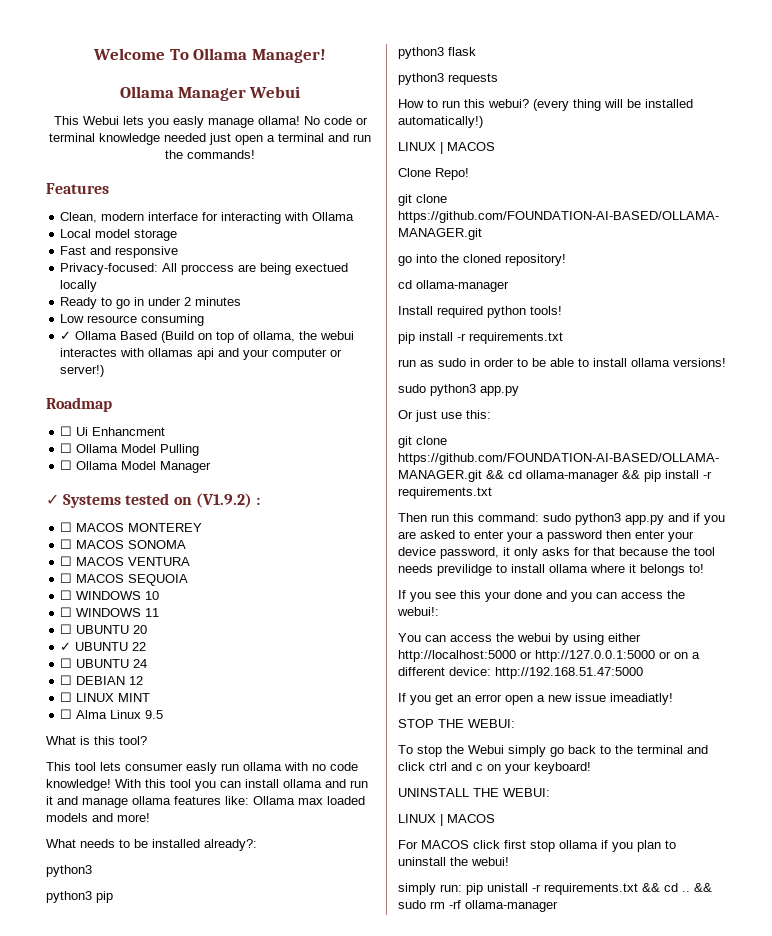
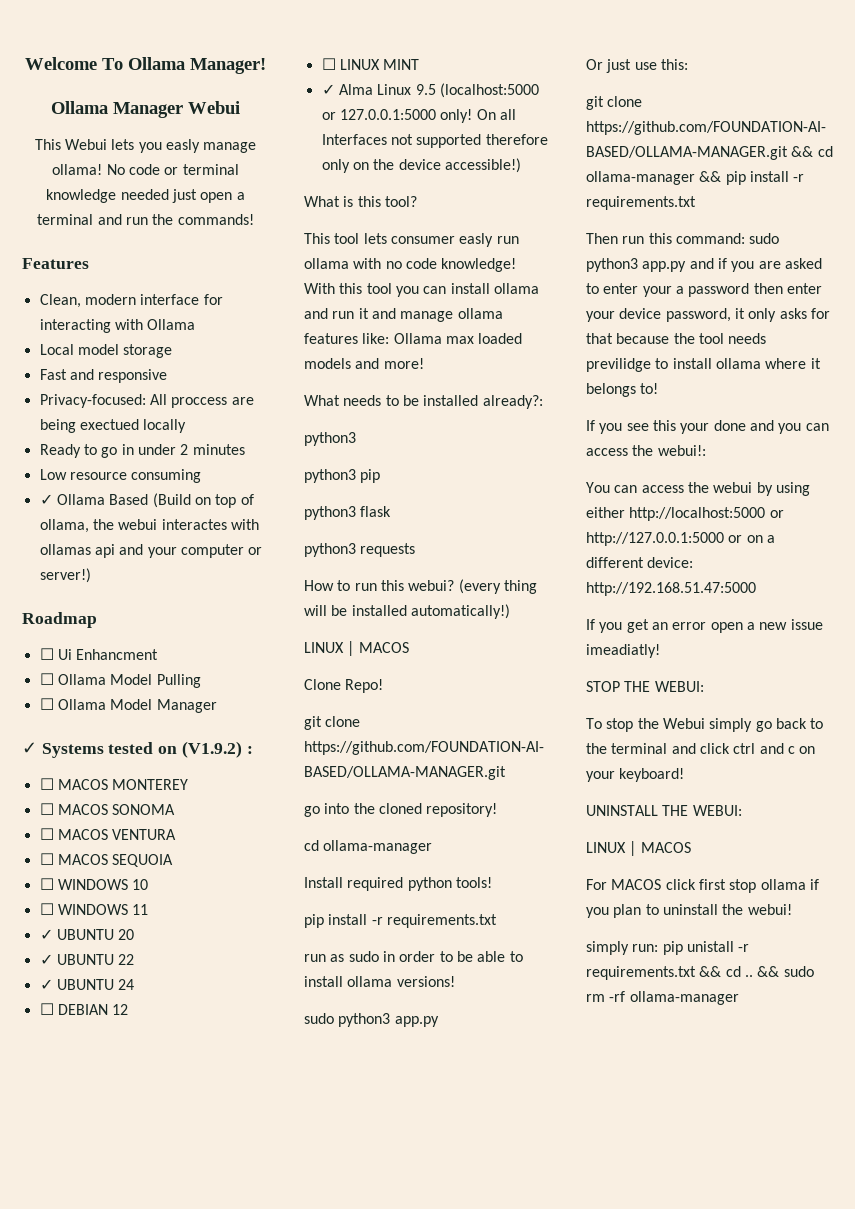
[60,624,73,634] ☐ -> [39,929,53,940] ✓
[60,658,73,668] ☐ -> [39,979,53,990] ✓
[60,709,73,719] ☐ -> [321,84,335,95] ✓
(164, 714) none -> [439,83,539,98] [321,109,516,123] [321,134,548,148] [321,158,521,173] (localhost:5000 or 127.0.0.1:5000 only! On all Interfaces not supported therefore only on the device accessible!)

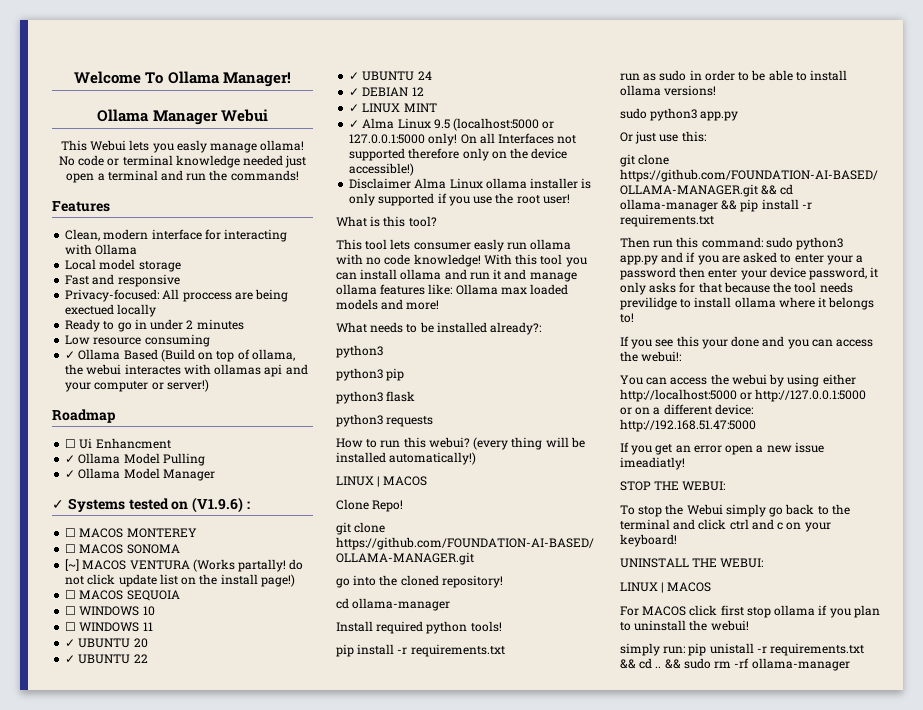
[39,673,54,685] ☐ -> [65,455,76,463] ✓
[39,698,54,710] ☐ -> [65,470,76,478] ✓
[181,741,242,758] (V1.9.2) -> [192,497,244,513] (V1.9.6)
[39,828,54,840] ☐ -> [65,559,80,571] [~]
(177, 834) none -> [192,559,304,572] [65,574,295,587] (Works partally! do not click update list on the install page!)
[39,1003,54,1015] ☐ -> [349,88,360,96] ✓
[321,58,336,70] ☐ -> [349,104,360,112] ✓
(521, 165) none -> [349,178,592,189] [349,193,570,206] // Disclaimer Alma Linux ollama installer is only supported if you use the root user!

